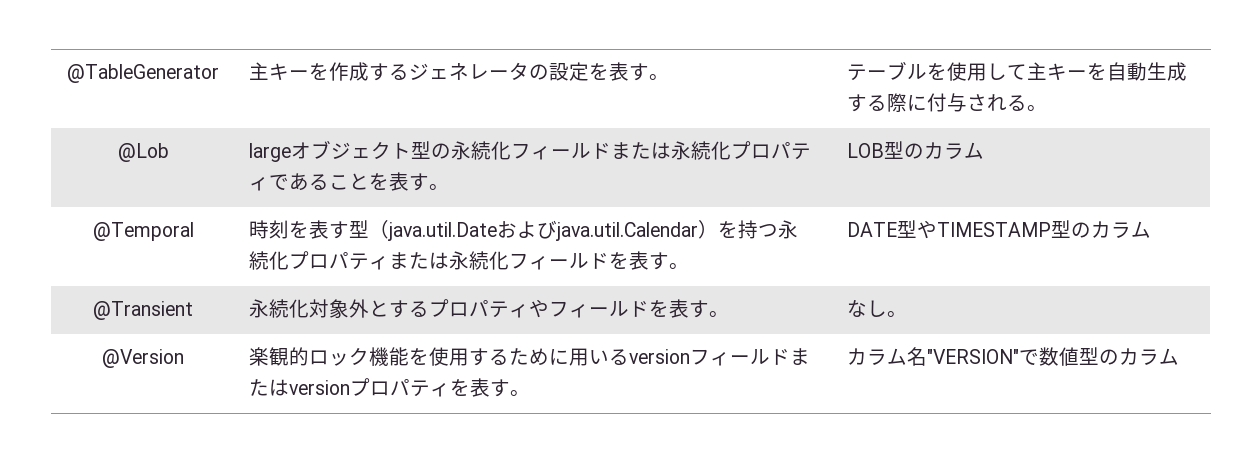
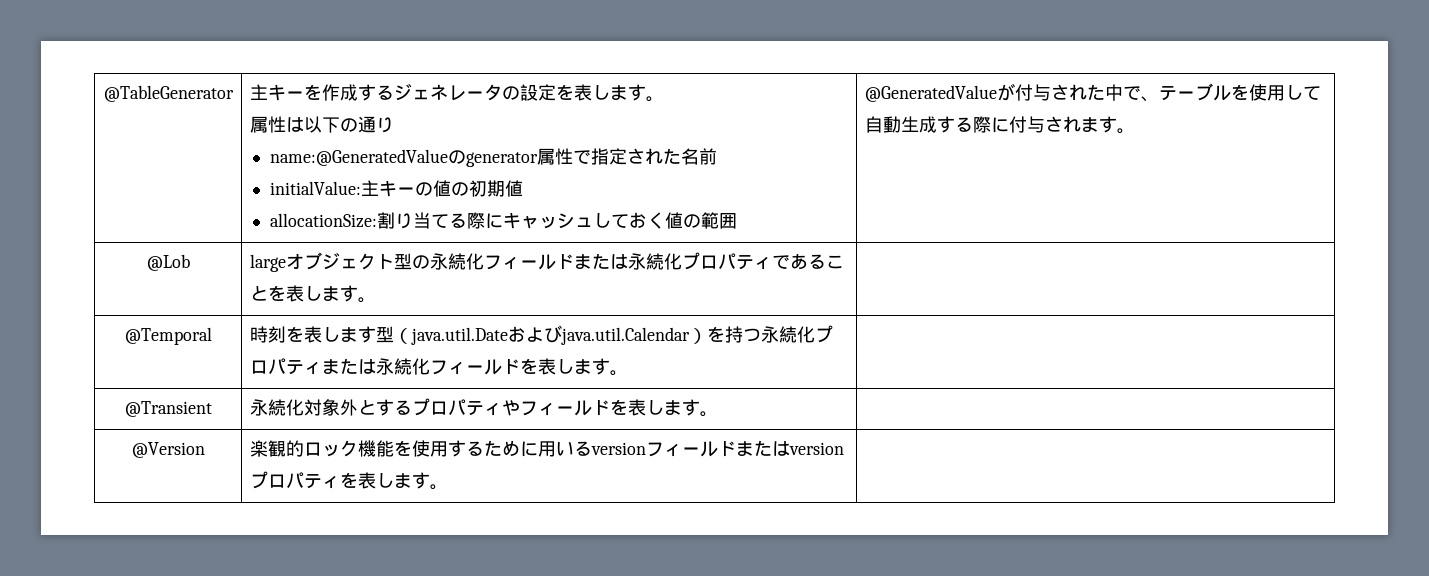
[629,63,670,81] す。 | -> [591,84,664,102] [249,116,394,133] [269,148,717,167] [269,180,523,197] [269,212,737,229] [864,83,1159,102] します。 // 属性は以下の通り // name:@GeneratedValueのgenerator属性で指定された名前 // initialValue:主キーの値の初期値 // allocationSize:割り当てる際にキャッシュしておく値の範囲 | @GeneratedValueが付与された中で、
[1027,62,1108,80] 主キーを -> (1321, 93) none
[1007,95,1028,111] る -> [1080,116,1117,133] ます
[409,173,450,191] [847,141,985,159] す。 | LOB型のカラム -> [303,285,376,303] します。 |
(330, 229) none -> [321,327,358,342] しま
[649,252,690,270] [847,220,1152,239] す。 | DATE型やTIMESTAMP型のカラム -> [555,358,628,376] します。 |
[689,300,730,318] [847,300,908,317] す。 | なし。 -> [645,399,718,417] します。 |
[490,379,531,397] [847,347,1180,366] す。 | カラム名"VERSION"で数値型のカラム -> [375,472,448,490] します。 |

